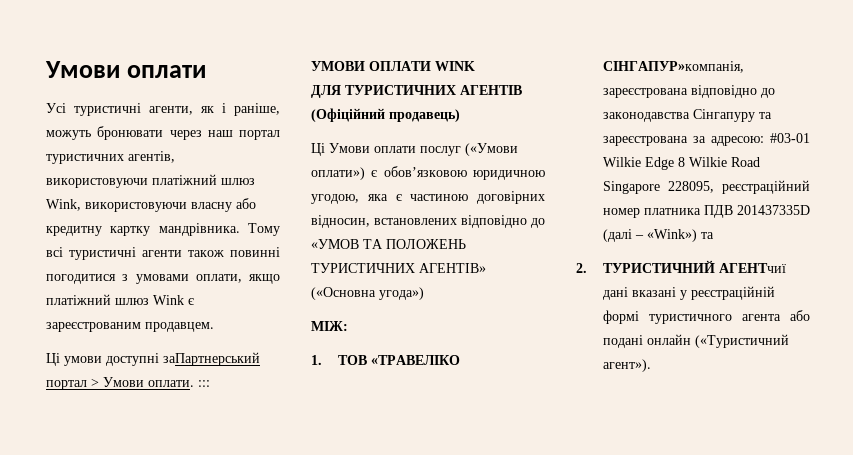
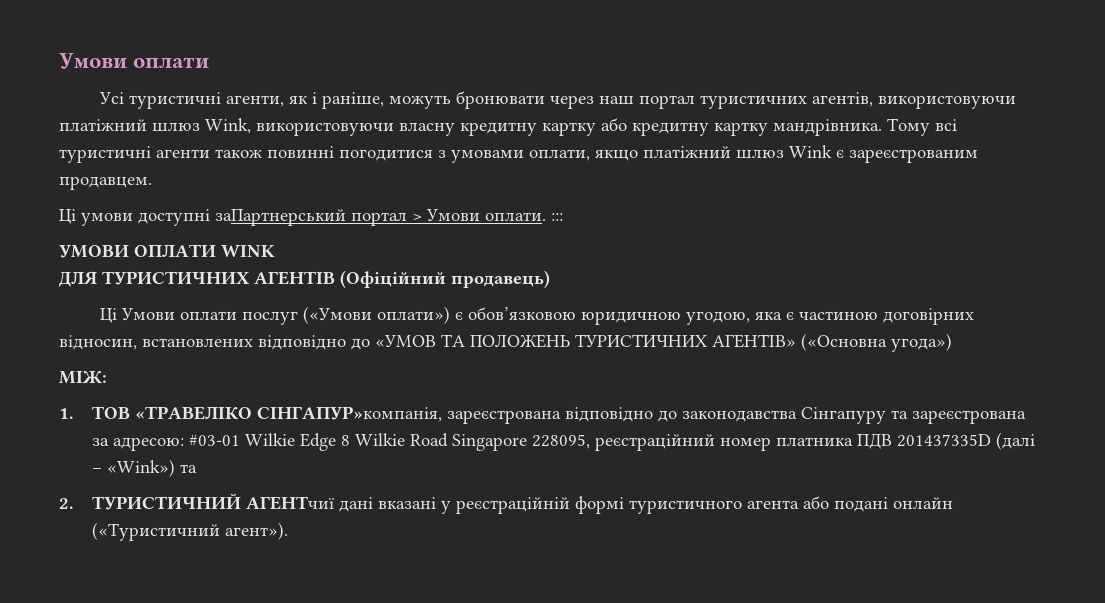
(232, 207) none -> [460,122,596,136] кредитну картку

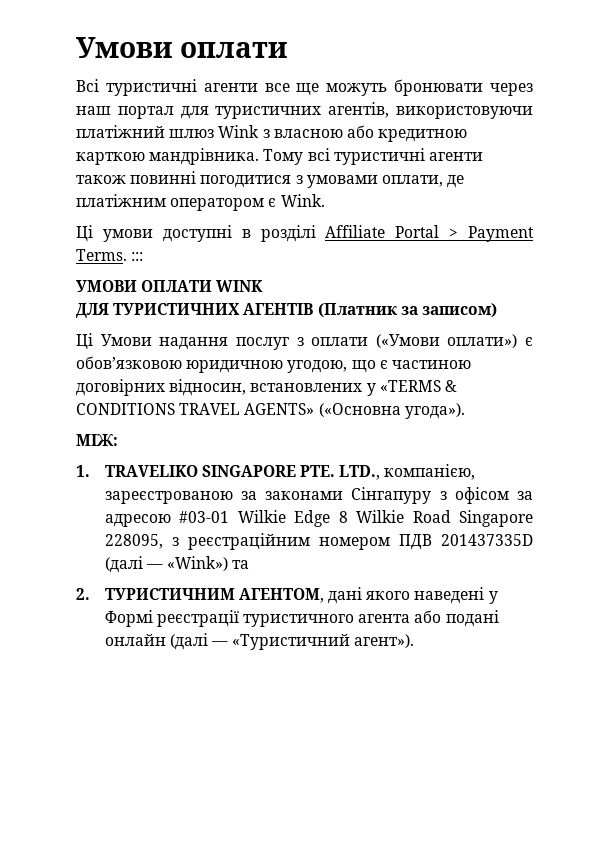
[98,92,384,109] Усі туристичні агенти, як і раніше, -> [76,79,320,96] Всі туристичні агенти все ще
(695, 102) none -> [180,106,209,119] для
[205,118,768,136] Wink, використовуючи власну кредитну картку або кредитну картку -> [218,125,468,142] [76,152,145,165] Wink з власною або кредитною карткою
[595,145,978,163] [59,176,152,190] [59,209,546,226] якщо платіжний шлюз Wink є зареєстрованим продавцем. // Ці умови доступні заПартнерський портал > Умови оплати. -> [447,175,465,188] [76,194,325,211] [76,225,534,242] [76,249,127,261] де платіжним оператором є Wink. // Ці умови доступні в розділі Affiliate Portal > Payment Terms.
[340,270,550,288] (Офіційний продавець) -> [317,303,497,318] (Платник за записом)
[179,311,298,325] оплати послуг -> [159,337,369,350] надання послуг з оплати
[754,312,782,320] яка -> [351,360,376,373] що
[258,333,952,352] [59,371,107,384] [59,406,1027,424] [92,437,185,451] відповідно до «УМОВ ТА ПОЛОЖЕНЬ ТУРИСТИЧНИХ АГЕНТІВ» («Основна угода») // МІЖ: // 1. ТОВ «ТРАВЕЛІКО СІНГАПУР»компанія, зареєстрована відповідно до законодавства Сінгапуру та зареєстрована за адресою: -> [366,380,457,396] [76,403,465,419] [76,434,118,446] [76,464,476,480] [104,487,533,504] [104,514,171,527] у «TERMS & CONDITIONS TRAVEL AGENTS» («Основна угода»). // МІЖ: // 1. TRAVELIKO SINGAPORE PTE. LTD., компанією, зареєстрованою за законами Сінгапуру з офісом за адресою
[595,434,854,451] реєстраційний номер платника -> [171,533,390,550] з реєстраційним номером
[92,468,103,473] – -> [145,564,163,569] —
[92,493,625,514] ТУРИСТИЧНИЙ АГЕНТчиї дані вказані у реєстраційній формі -> [104,587,498,604] [104,610,239,627] ТУРИСТИЧНИМ АГЕНТОМ, дані якого наведені у Формі реєстрації
[92,522,221,541] («Туристичний -> [169,633,351,650] (далі — «Туристичний

